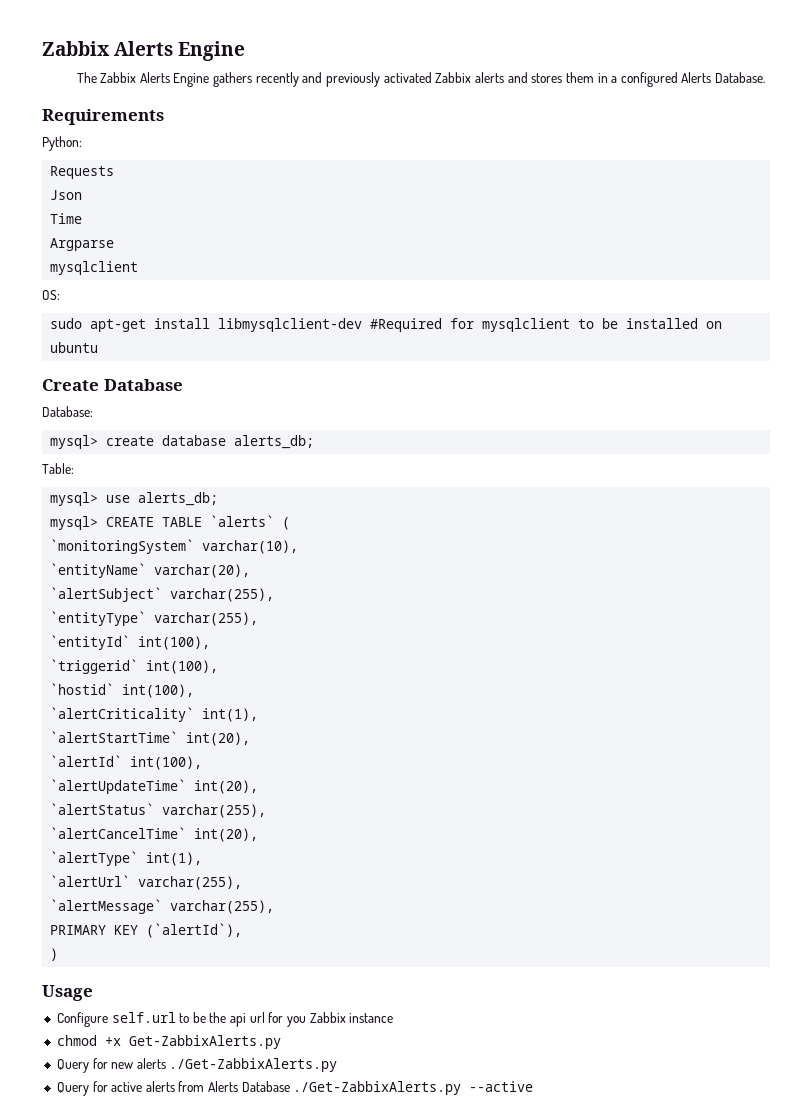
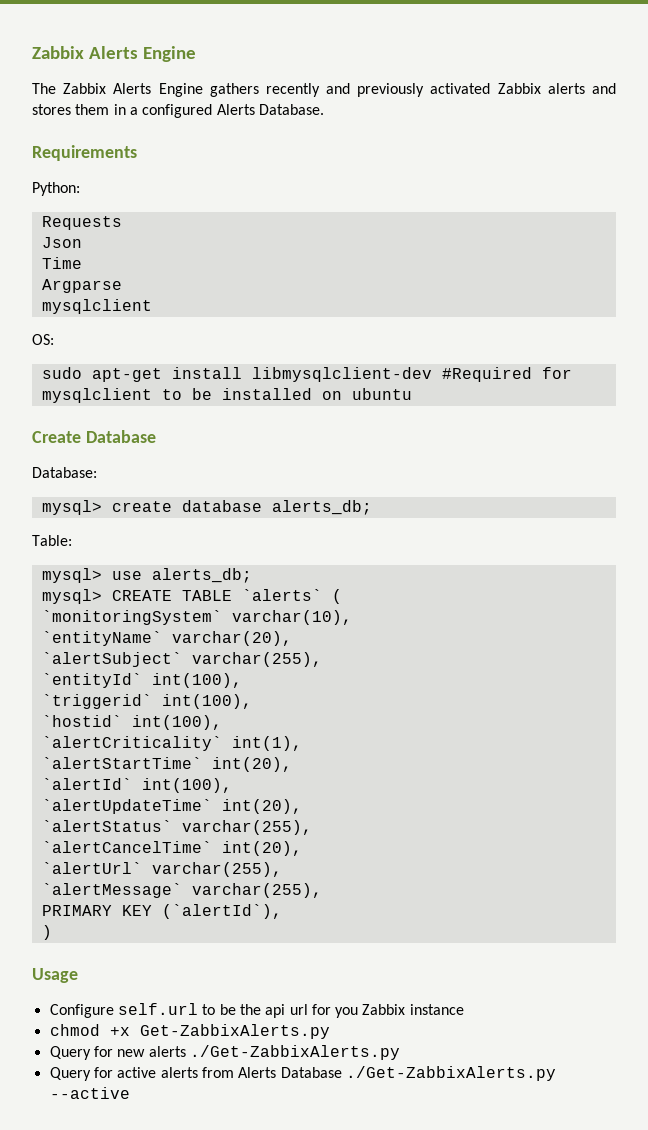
[50,611,259,626] // `entityType` varchar(255), -> (322, 659) none
[50,851,203,866] // `alertType` int(1), -> (302, 848) none

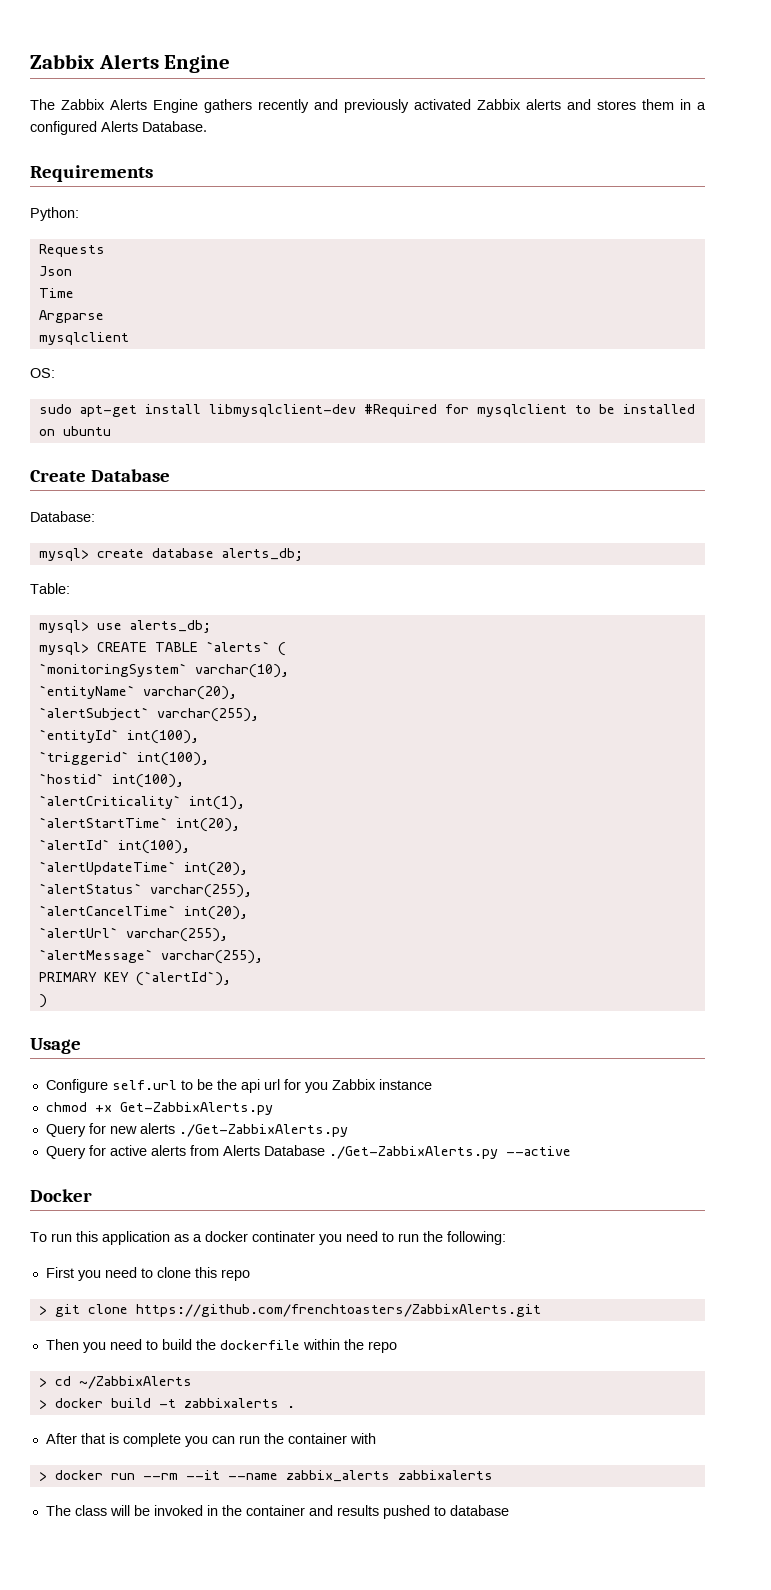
(130, 1093) none -> [30,1189,92,1202] [30,1231,506,1245] [45,1267,250,1281] [38,1304,541,1317] [45,1339,397,1353] [38,1376,192,1389] [38,1398,295,1409] [45,1433,376,1447] [38,1470,493,1482] [45,1505,509,1519] // Docker // To run this application as a docker continater you need to run the following: // First you need to clone this repo // > git clone https://github.com/frenchtoasters/ZabbixAlerts.git // Then you need to build the dockerfile within the repo // > cd ~/ZabbixAlerts // > docker build -t zabbixalerts . // After that is complete you can run the container with // > docker run --rm --it --name zabbix_alerts zabbixalerts // The class will be invoked in the container and results pushed to database

